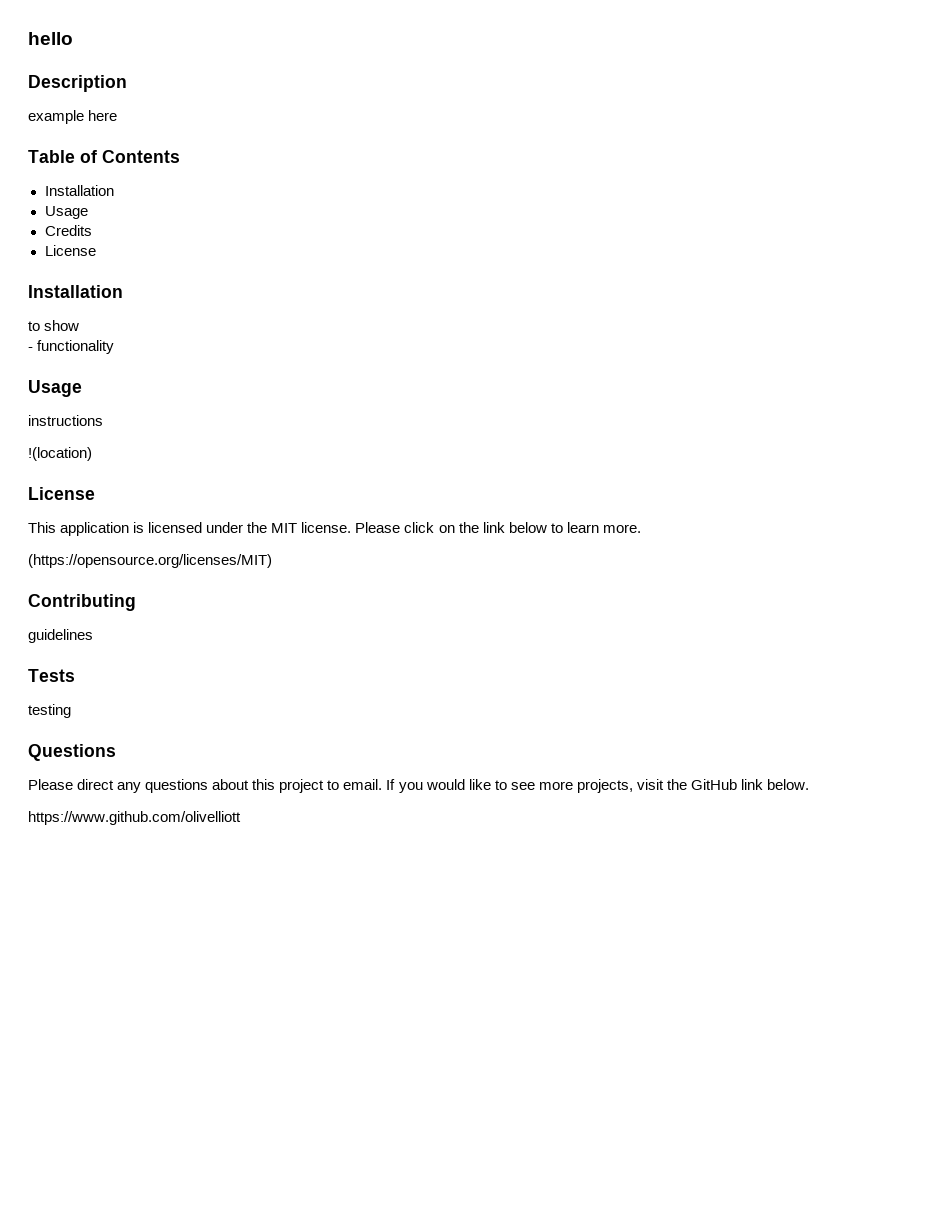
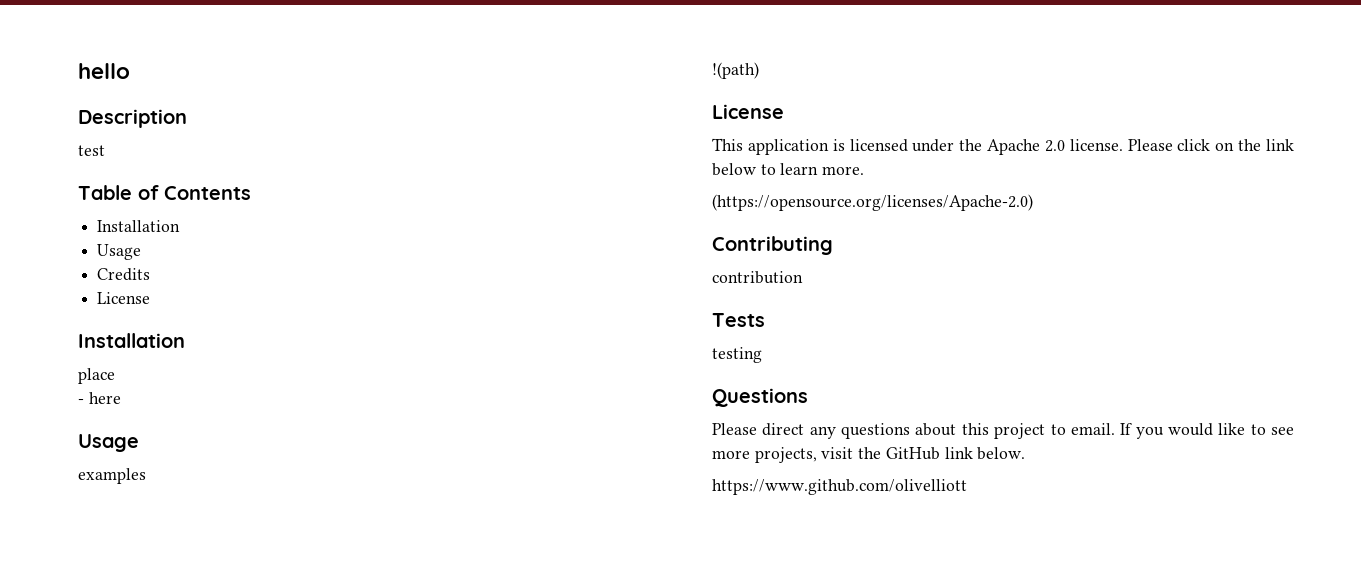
[28,110,118,124] example here -> [78,145,105,156] test
[28,320,80,331] to show -> [78,368,115,384] place
[37,340,115,354] [28,380,82,397] [28,415,103,426] [28,447,92,461] functionality // Usage // instructions // !(location) -> [88,392,121,404] [78,434,139,452] [78,468,146,484] [712,62,759,79] here // Usage // examples // !(path)
[271,523,298,533] MIT -> [987,139,1065,155] Apache 2.0
[28,554,272,568] (https://opensource.org/licenses/MIT) -> [712,194,1033,211] (https://opensource.org/licenses/Apache-2.0)
[28,629,93,643] guidelines -> [712,271,803,284] contribution

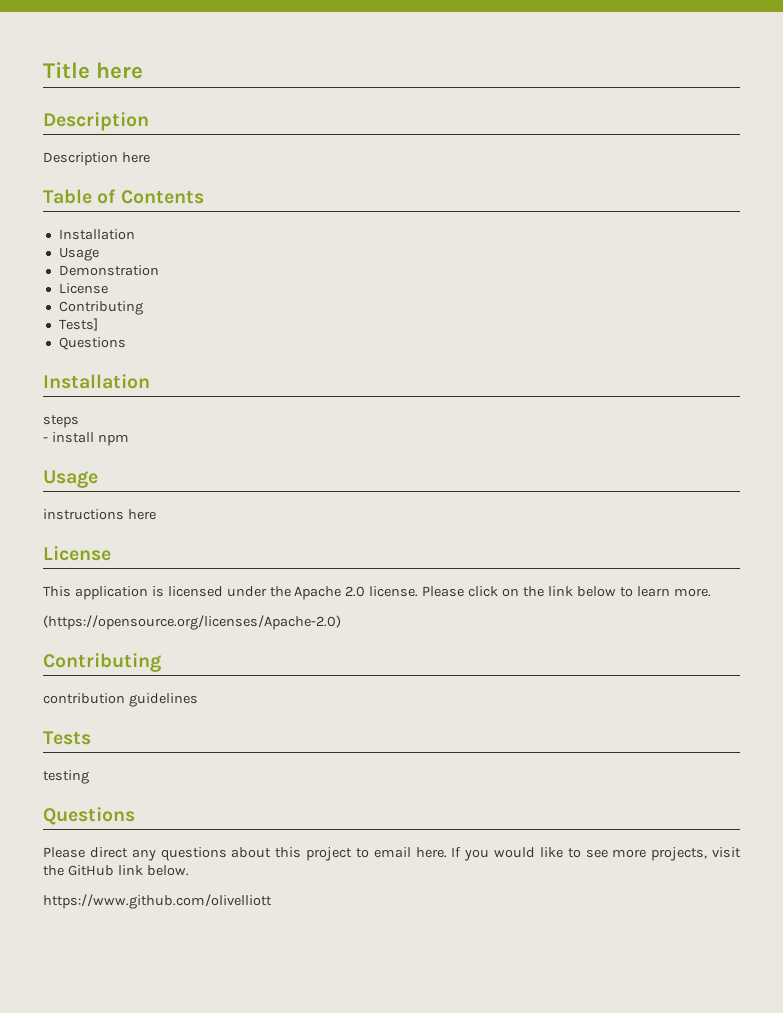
[78,63,130,79] hello -> [43,62,144,79] Title here
[78,145,105,156] test -> [43,152,150,166] Description here
[97,268,151,281] [97,292,151,304] [78,333,185,348] [78,368,115,384] Credits // License // Installation // place -> [58,265,159,276] [58,283,108,294] [58,301,143,315] [58,318,98,331] [58,337,126,350] [43,374,150,389] [43,415,79,428] Demonstration // License // Contributing // Tests] // Questions // Installation // steps
[88,392,121,404] [78,434,139,452] [78,468,146,484] [712,62,759,79] here // Usage // examples // !(path) -> [51,432,129,446] [43,470,98,488] [43,509,156,520] install npm // Usage // instructions here
(803, 277) none -> [128,693,198,707] guidelines
[1070,423,1115,435] email. -> [373,847,447,858] email here.

